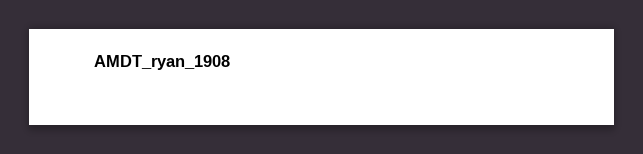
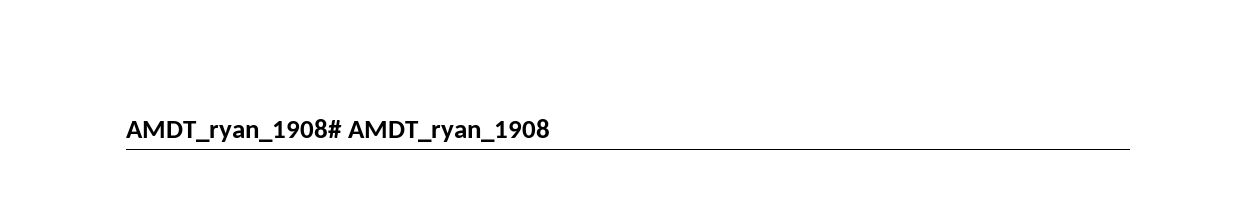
(94, 62) none -> [126,119,342,142] AMDT_ryan_1908#

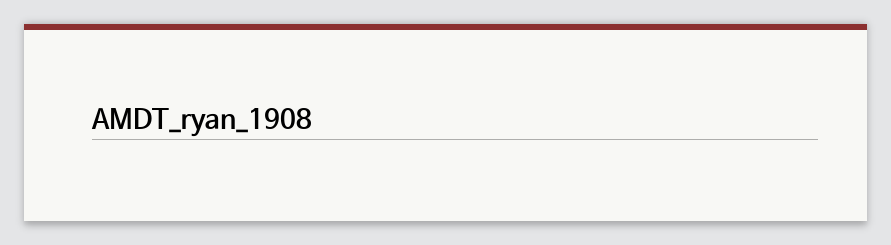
[126,119,342,142] AMDT_ryan_1908# -> (91, 122) none

